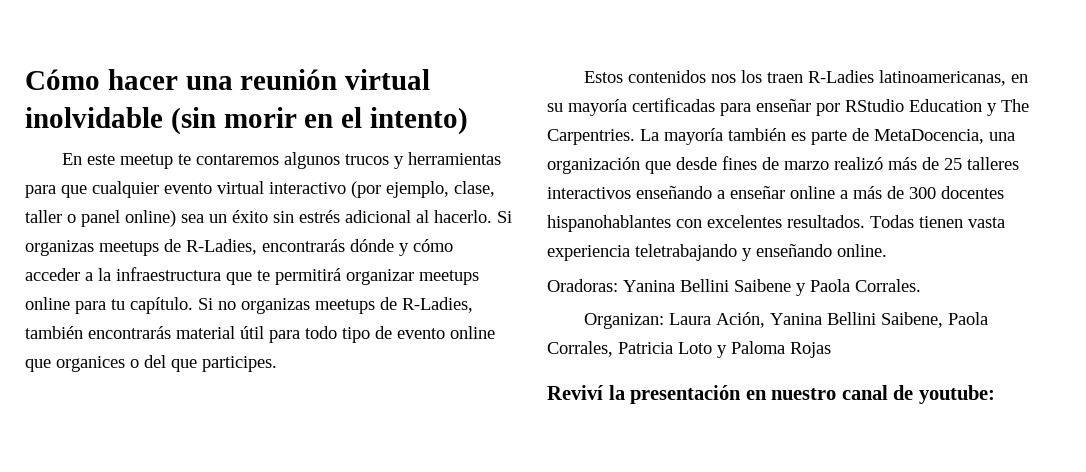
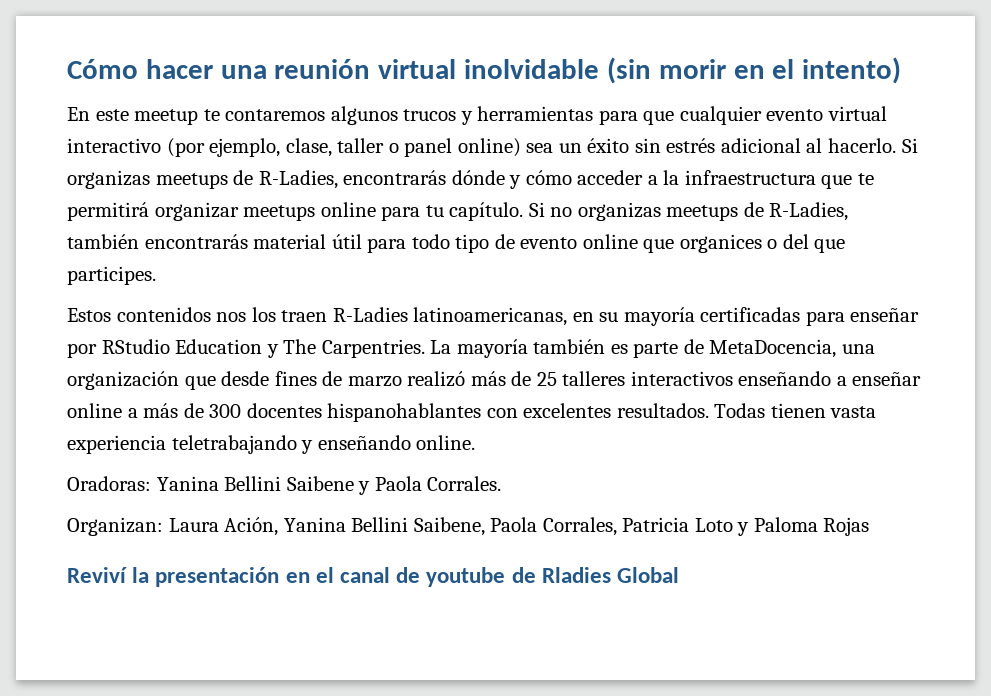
[771,388,837,400] nuestro -> [315,567,334,583] el
[918,385,995,404] youtube: -> [426,567,680,587] youtube de Rladies Global

